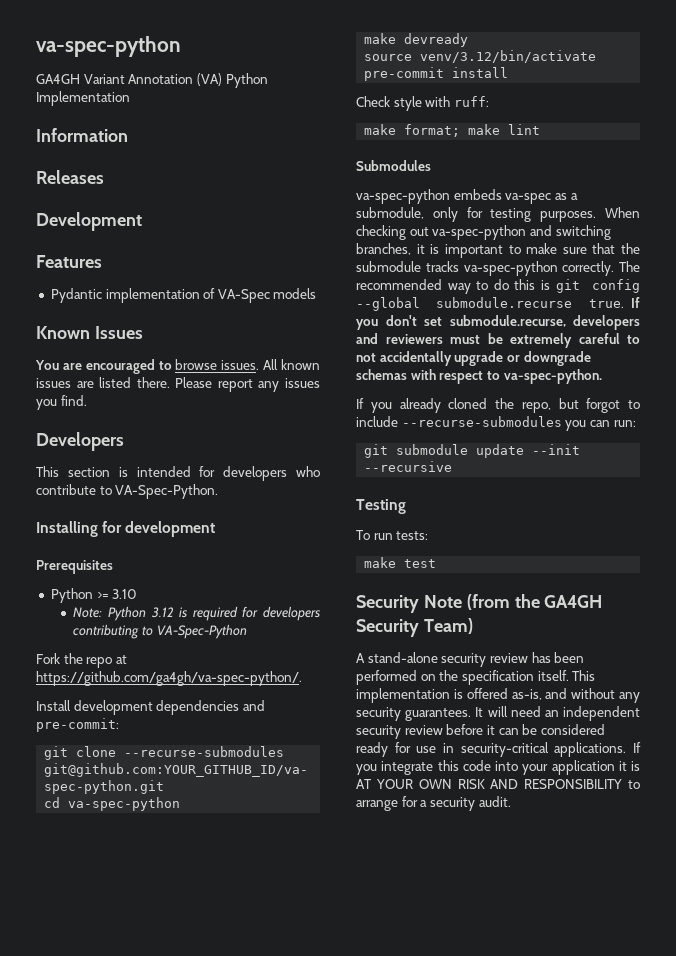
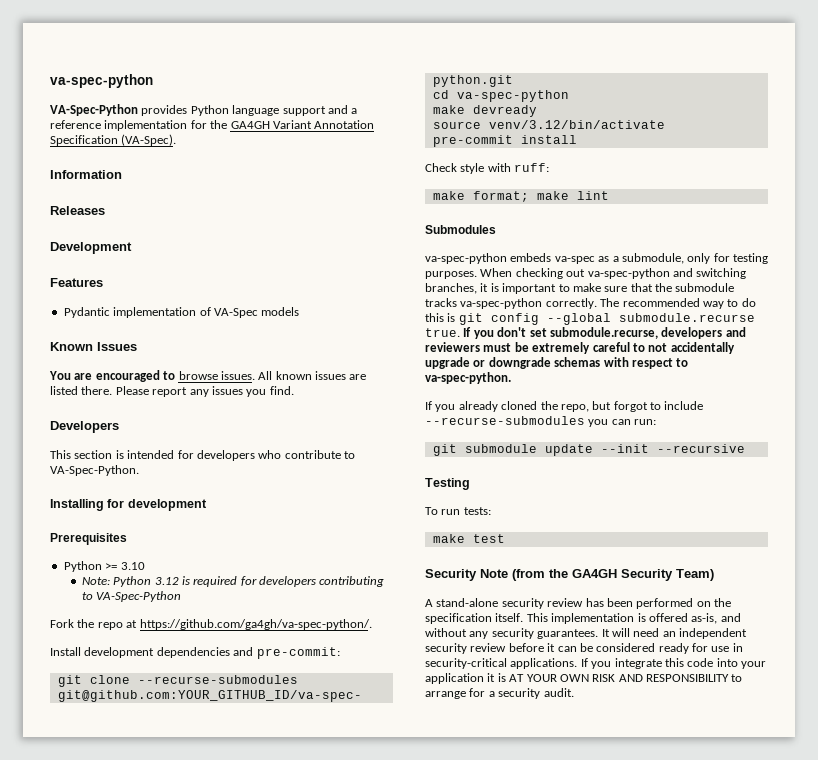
[36,36,181,57] [36,73,268,88] [36,91,130,106] va-spec-python // GA4GH Variant Annotation (VA) Python Implementation -> [50,74,153,88] [50,104,358,116] [50,120,375,131] [50,134,177,146] va-spec-python // VA-Spec-Python provides Python language support and a reference implementation for the GA4GH Variant Annotation Specification (VA-Spec).

